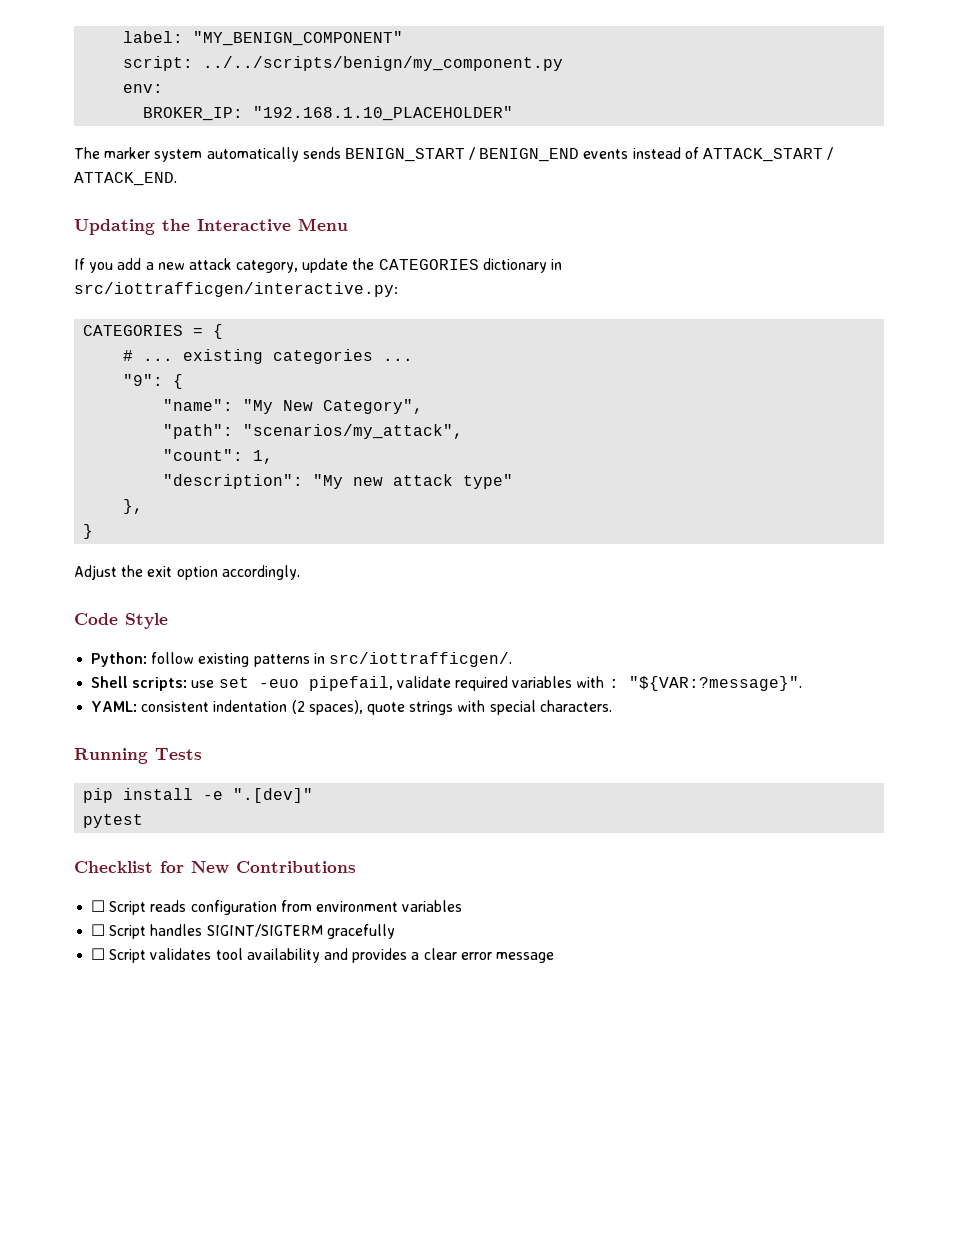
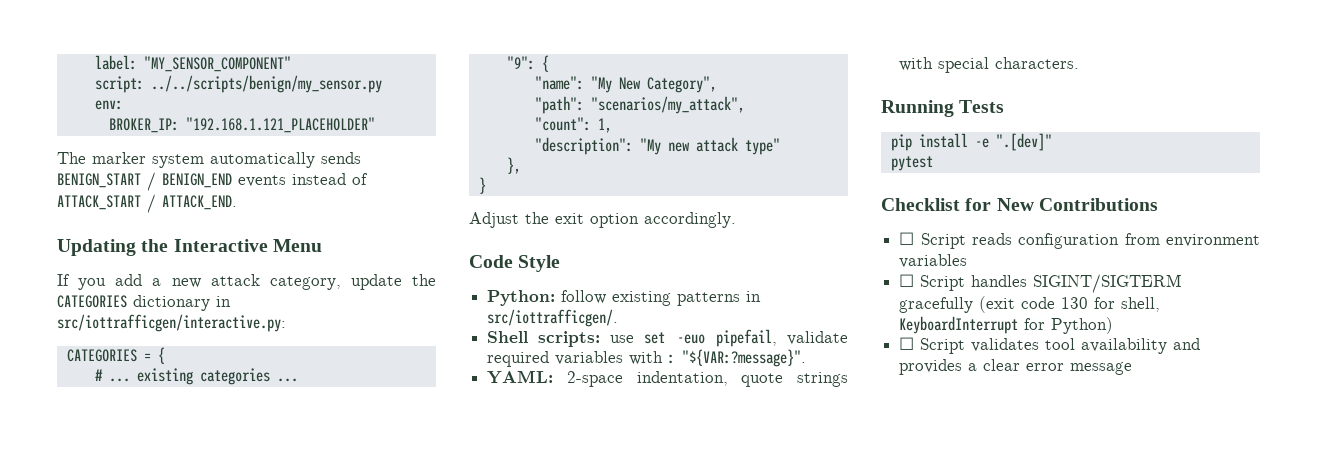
[193,31,404,46] "MY_BENIGN_COMPONENT" -> [143,56,291,72] "MY_SENSOR_COMPONENT"
[203,56,564,71] ../../scripts/benign/my_component.py -> [150,75,382,93] ../../scripts/benign/my_sensor.py
[253,106,514,121] "192.168.1.10_PLACEHOLDER" -> [185,117,375,133] "192.168.1.121_PLACEHOLDER"
[141,700,363,715] consistent indentation (2 spaces), -> [566,371,728,387] 2-space indentation,
(395, 931) none -> [979,296,1161,313] [899,316,1114,334] (exit code 130 for shell, KeyboardInterrupt for Python)

